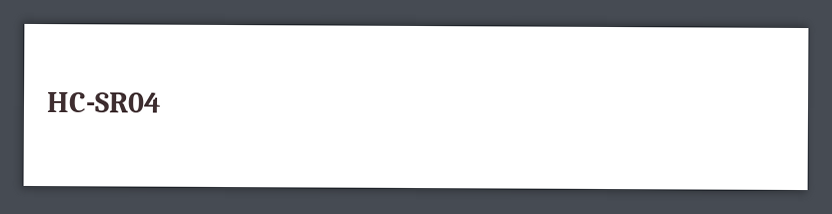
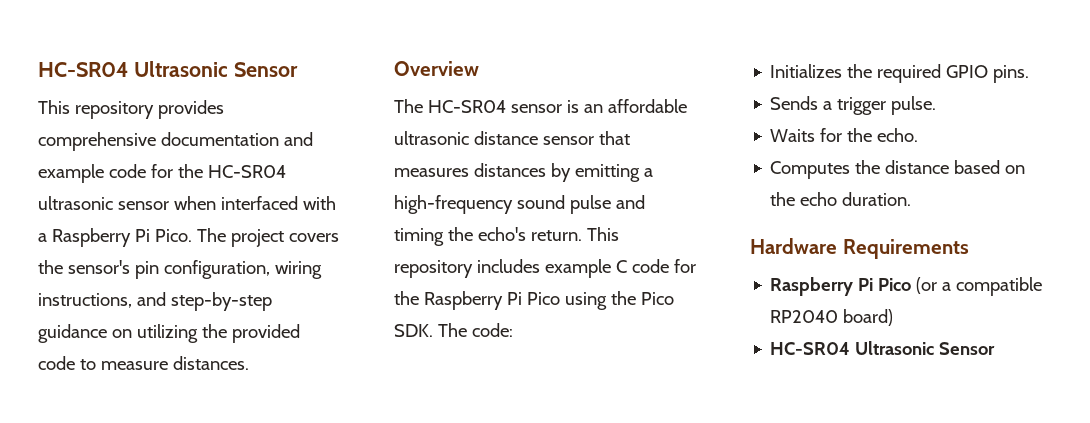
[46,92,162,113] HC-SR04 -> [38,61,298,77] [38,100,224,119] [38,132,313,151] [38,164,286,183] [38,196,336,210] [38,228,339,247] [38,260,322,279] [38,292,272,311] [38,324,300,343] [38,356,249,370] [394,61,479,76] [394,99,687,113] [394,131,630,145] [394,163,653,182] [394,195,645,214] [394,227,619,246] [394,259,696,278] [394,291,674,310] [394,323,513,337] [770,64,1030,83] [770,96,937,115] [770,128,919,142] [770,160,1026,179] [770,192,912,206] [750,238,969,259] [770,277,1043,296] [770,309,894,326] [770,341,996,355] HC-SR04 Ultrasonic Sensor // This repository provides comprehensive documentation and example code for the HC-SR04 ultrasonic sensor when interfaced with a Raspberry Pi Pico. The project covers the sensor's pin configuration, wiring instructions, and step-by-step guidance on utilizing the provided code to measure distances. // Overview // The HC-SR04 sensor is an affordable ultrasonic distance sensor that measures distances by emitting a high-frequency sound pulse and timing the echo's return. This repository includes example C code for the Raspberry Pi Pico using the Pico SDK. The code: // Initializes the required GPIO pins. // Sends a trigger pulse. // Waits for the echo. // Computes the distance based on the echo duration. // Hardware Requirements // Raspberry Pi Pico (or a compatible RP2040 board) // HC-SR04 Ultrasonic Sensor

